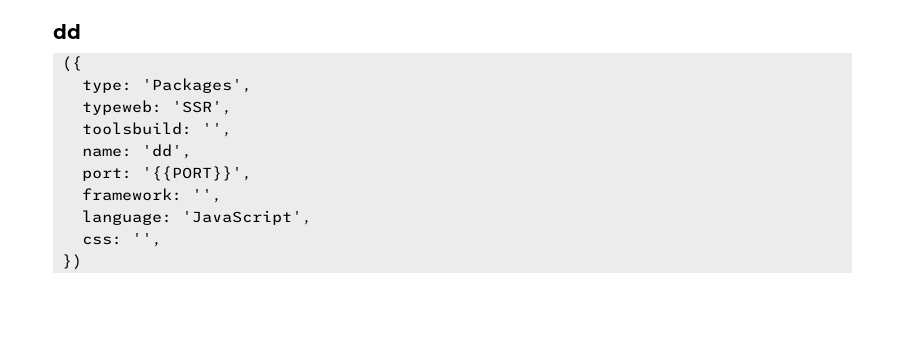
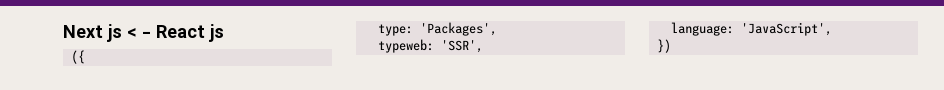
[53,24,81,39] dd -> [63,24,224,42] Next js < - React js
[82,122,233,137] [82,144,193,159] [82,166,253,181] [82,188,223,203] // toolsbuild: '', // name: 'dd', // port: '{{PORT}}', // framework: '', -> (483, 46) none
[82,233,163,247] // css: '', -> (832, 29) none

